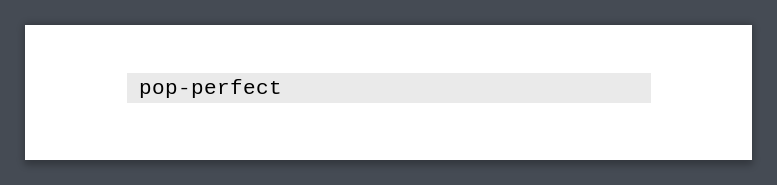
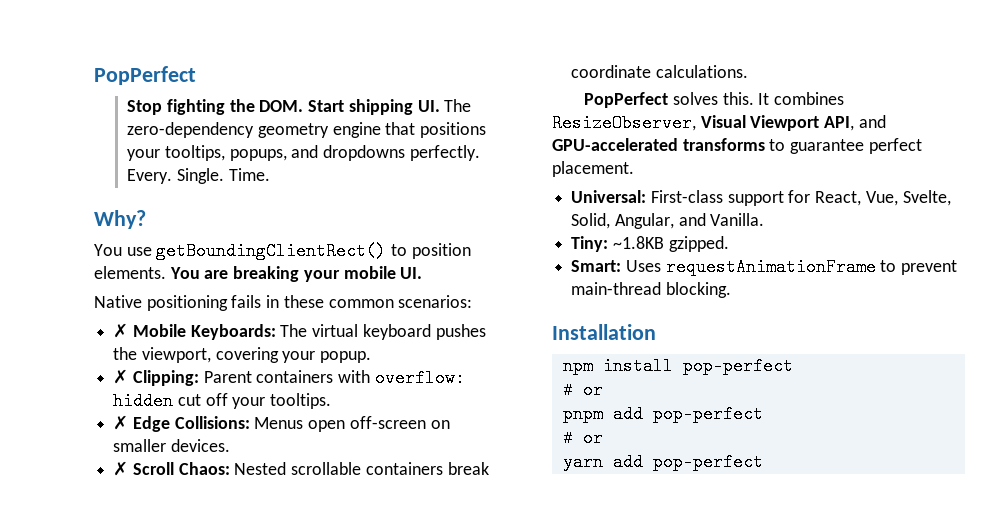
(138, 88) none -> [94,66,196,85] [127,99,472,115] [127,122,487,138] [127,145,480,161] [127,168,270,184] [94,210,146,229] [94,242,471,260] [94,266,423,282] [94,295,473,311] [113,323,486,340] [113,347,372,363] [113,369,465,387] [113,392,332,410] [113,415,450,432] [113,439,230,452] [113,461,489,476] [571,65,748,78] [584,92,845,108] [552,114,886,132] [552,138,922,154] [552,161,634,177] [571,190,951,206] [571,213,765,229] [571,236,729,252] [571,258,958,276] [571,282,731,298] [552,324,656,340] [562,357,793,375] [562,381,603,399] [562,405,763,423] [562,429,603,447] [562,453,643,471] PopPerfect // Stop fighting the DOM. Start shipping UI. The zero-dependency geometry engine that positions your tooltips, popups, and dropdowns perfectly. Every. Single. Time. // Why? // You use getBoundingClientRect() to position elements. You are breaking your mobile UI. // Native positioning fails in these common scenarios: // ✗ Mobile Keyboards: The virtual keyboard pushes the viewport, covering your popup. // ✗ Clipping: Parent containers with overflow: hidden cut off your tooltips. // ✗ Edge Collisions: Menus open off-screen on smaller devices. // ✗ Scroll Chaos: Nested scrollable containers break coordinate calculations. // PopPerfect solves this. It combines ResizeObserver, Visual Viewport API, and GPU-accelerated transforms to guarantee perfect placement. // Universal: First-class support for React, Vue, Svelte, Solid, Angular, and Vanilla. // Tiny: ~1.8KB gzipped. // Smart: Uses requestAnimationFrame to prevent main-thread blocking. // Installation // npm install pop-perfect // # or // pnpm add pop-perfect // # or // yarn add

